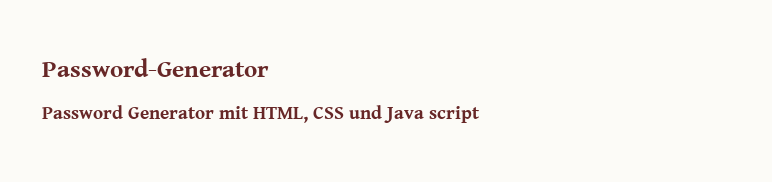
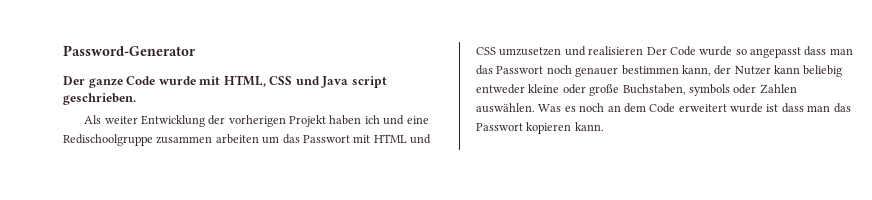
[42,105,214,119] Password Generator -> [63,76,196,88] Der ganze Code wurde
(480, 114) none -> [63,93,136,105] [84,115,429,127] [63,134,431,146] [476,46,853,58] [476,65,843,77] [476,84,797,96] [476,103,851,113] [476,122,604,134] geschrieben. // Als weiter Entwicklung der vorherigen Projekt haben ich und eine Redischoolgruppe zusammen arbeiten um das Passwort mit HTML und CSS umzusetzen und realisieren Der Code wurde so angepasst dass man das Passwort noch genauer bestimmen kann, der Nutzer kann beliebig entweder kleine oder große Buchstaben, symbols oder Zahlen auswählen. Was es noch an dem Code erweitert wurde ist dass man das Passwort kopieren kann.

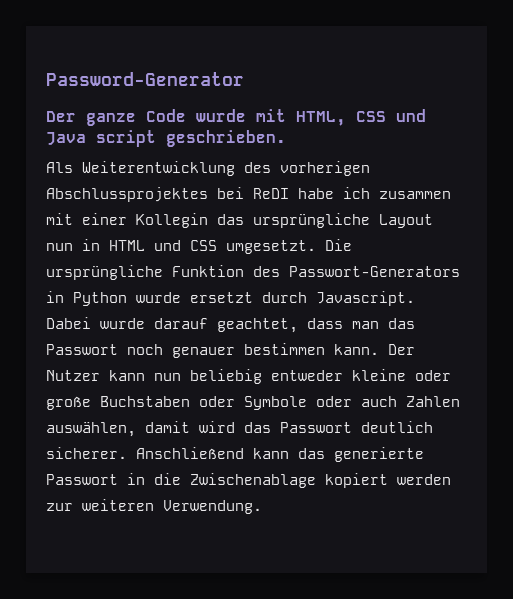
[104,115,429,127] [63,134,431,146] [476,46,801,58] weiter Entwicklung der vorherigen Projekt haben ich und eine Redischoolgruppe zusammen arbeiten um das Passwort mit HTML und CSS umzusetzen und realisieren Der Code wurde so angepasst -> [82,161,370,176] [46,187,451,202] [46,213,433,228] [46,239,352,254] [46,265,460,280] [46,291,415,306] [46,317,298,333] Weiterentwicklung des vorherigen Abschlussprojektes bei ReDI habe ich zusammen mit einer Kollegin das ursprüngliche Layout nun in HTML und CSS umgesetzt. Die ursprüngliche Funktion des Passwort-Generators in Python wurde ersetzt durch Javascript. Dabei wurde darauf geachtet,
[681,65,732,76] kann, der -> [334,344,415,355] kann. Der
(800, 69) none -> [154,373,181,381] nun
[622,84,797,96] [476,103,851,113] [476,122,604,134] Buchstaben, symbols oder Zahlen auswählen. Was es noch an dem Code erweitert wurde ist dass man das Passwort kopieren kann. -> [100,396,460,410] [46,421,433,437] [46,447,424,462] [46,473,451,488] [46,499,262,514] Buchstaben oder Symbole oder auch Zahlen auswählen, damit wird das Passwort deutlich sicherer. Anschließend kann das generierte Passwort in die Zwischenablage kopiert werden zur weiteren Verwendung.

